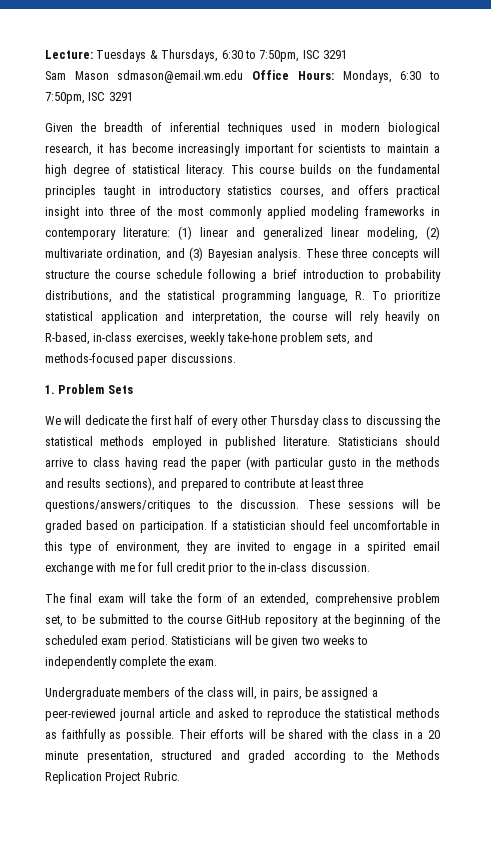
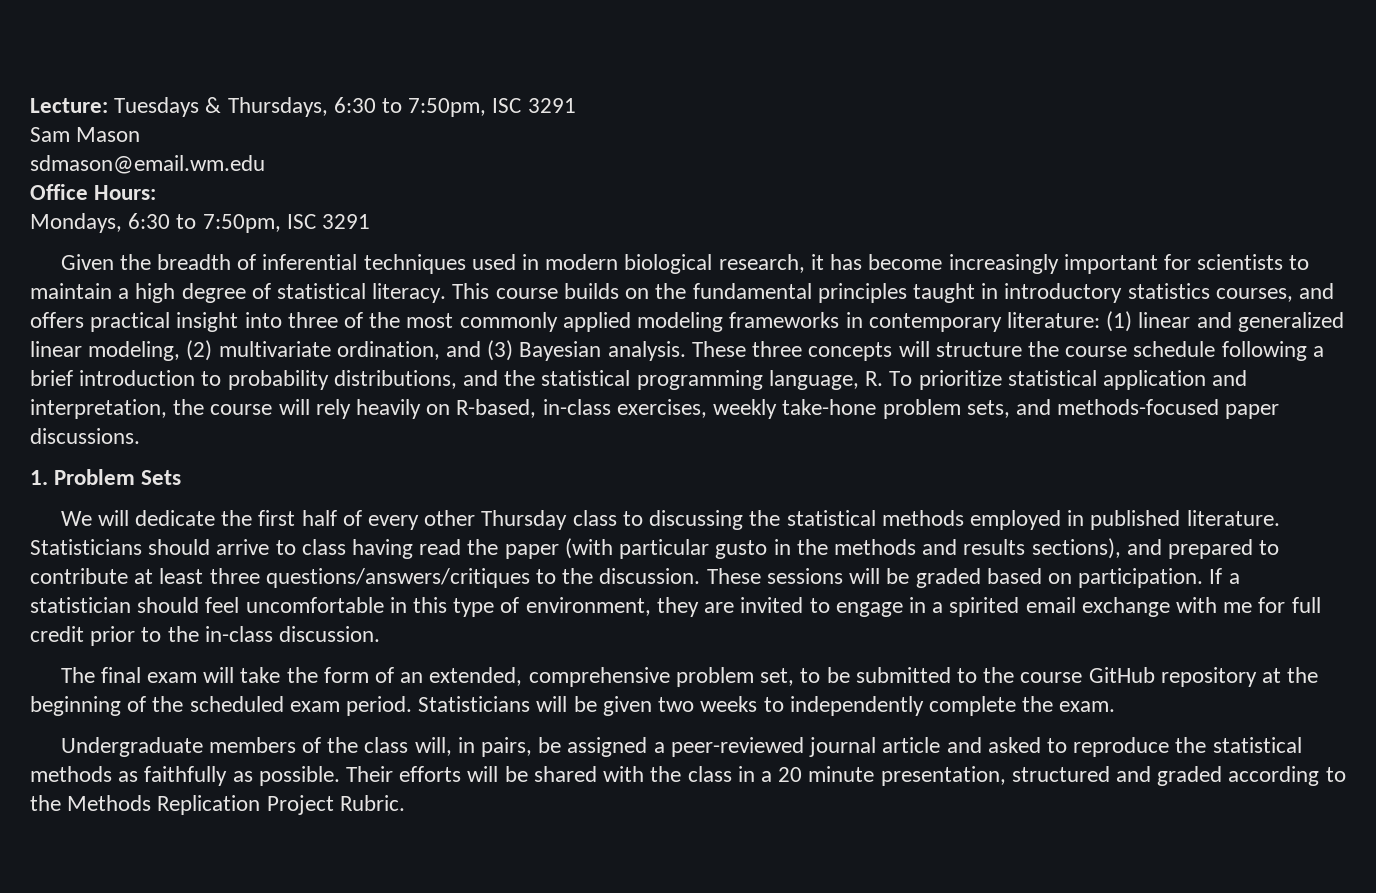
(109, 75) none -> (141, 134) //
(244, 76) none -> (265, 164) //
(334, 75) none -> (157, 192) //

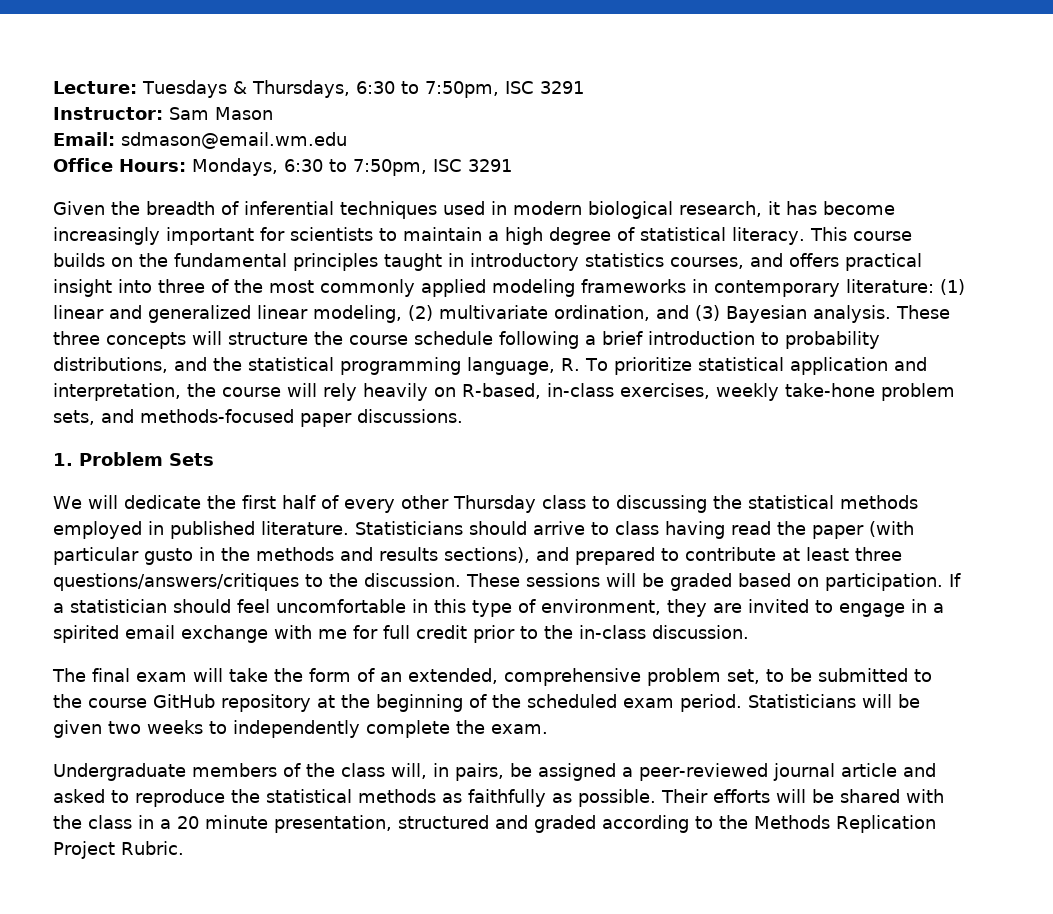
(576, 105) none -> [53,107,163,120] Instructor:
(141, 134) none -> [53,132,115,146] Email:
(157, 192) // -> (186, 165) none

